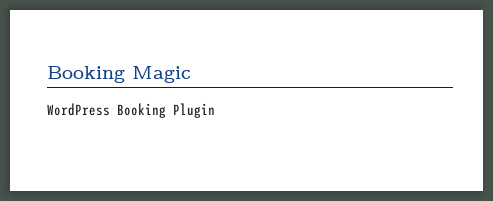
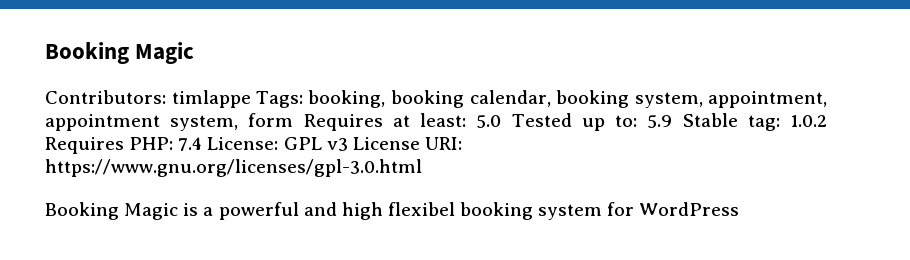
[47,103,215,118] WordPress Booking Plugin -> [45,90,827,108] [45,113,828,131] [45,137,462,154] [45,159,422,177] [45,202,740,220] Contributors: timlappe Tags: booking, booking calendar, booking system, appointment, appointment system, form Requires at least: 5.0 Tested up to: 5.9 Stable tag: 1.0.2 Requires PHP: 7.4 License: GPL v3 License URI: https://www.gnu.org/licenses/gpl-3.0.html // Booking Magic is a powerful and high flexibel booking system for WordPress

